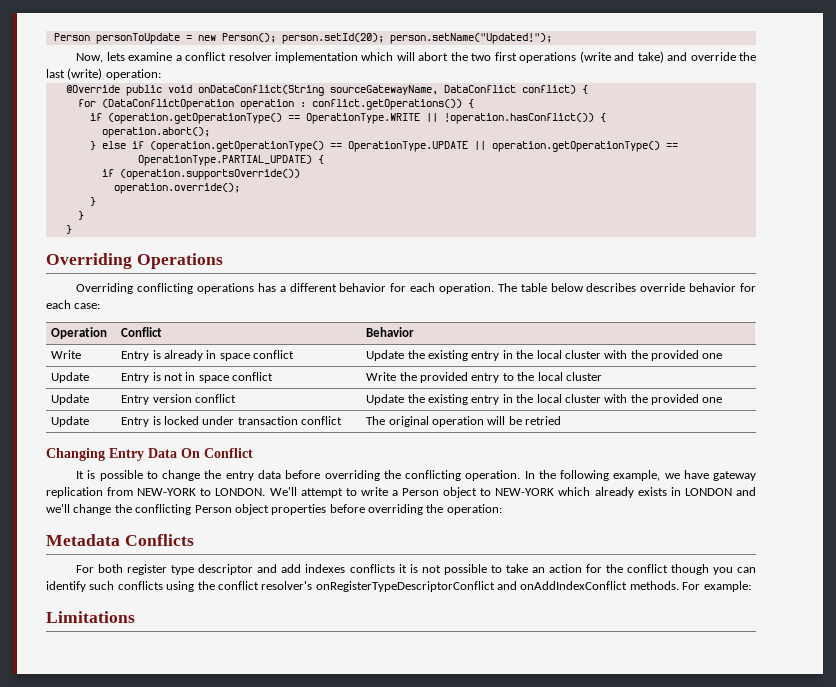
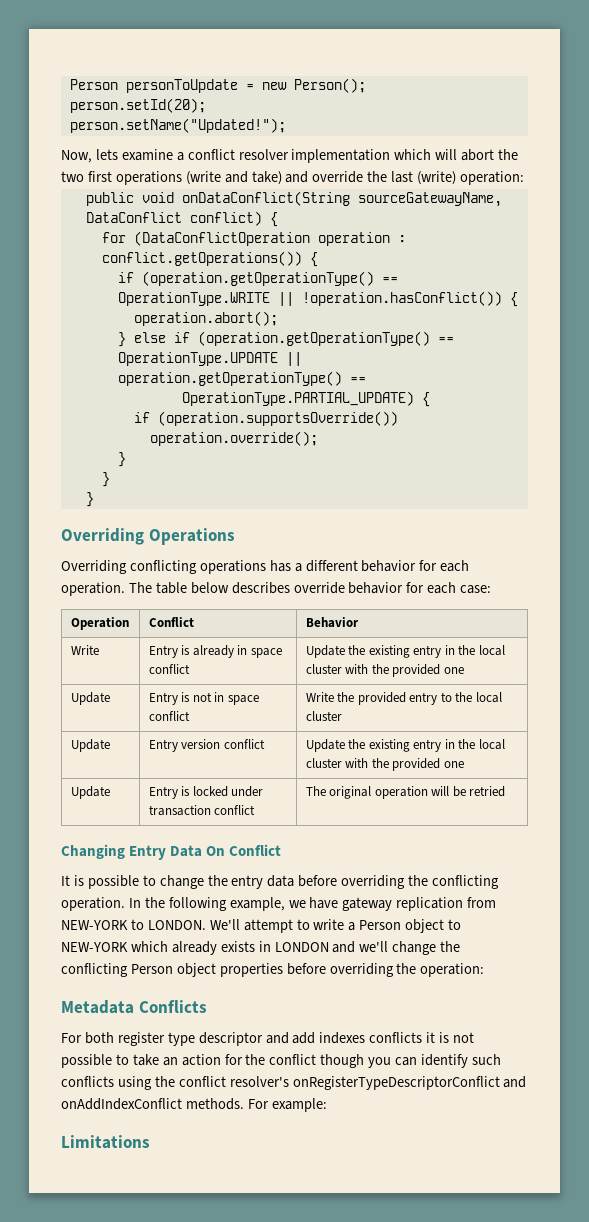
(276, 38) none -> (366, 85) //
(384, 38) none -> (206, 105) //
[65,85,120,93] @Override -> (525, 178) none

